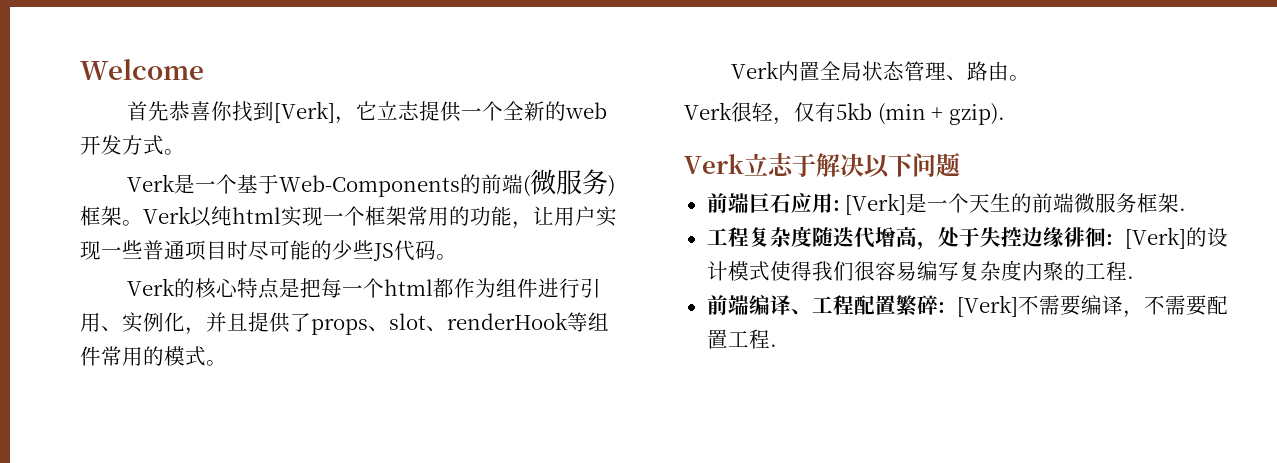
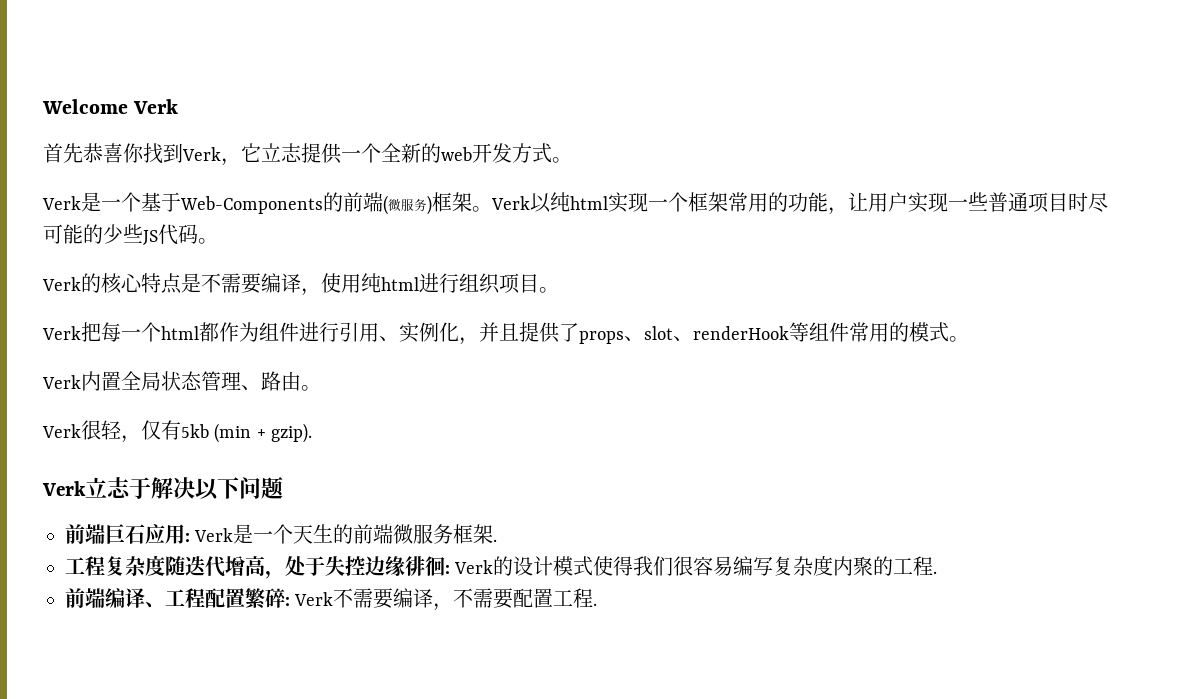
(204, 69) none -> [133,99,179,114] Verk
[274,101,336,123] [Verk] -> [182,147,221,161] Verk
(301, 288) none -> [201,273,559,296] [42,326,81,340] 不需要编译，使用纯html进行组织项目。 // Verk
[845,193,907,215] [Verk] -> [194,528,234,542] Verk
[1125,227,1186,249] [Verk] -> [454,560,494,574] Verk
[957,295,1019,317] [Verk] -> [294,592,334,606] Verk

